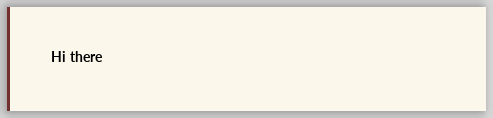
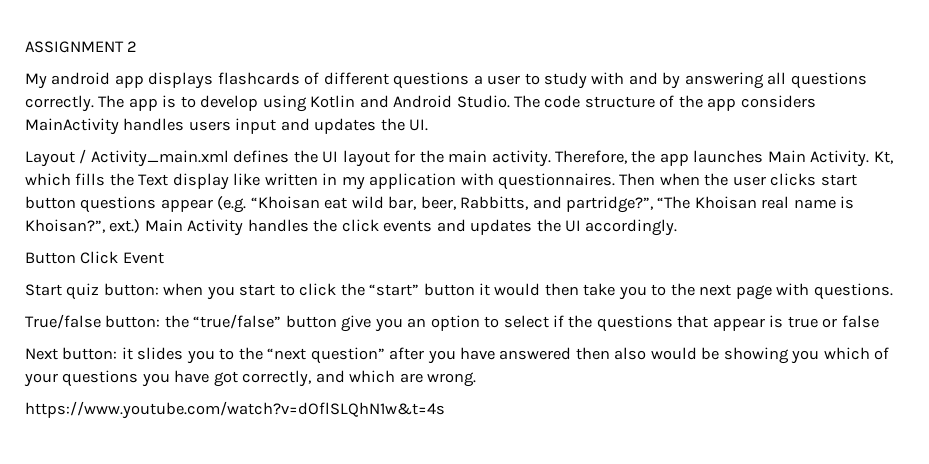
[51,51,103,62] Hi there -> [25,41,138,53] [25,72,867,89] [25,95,816,112] [25,118,429,135] [25,149,893,167] [25,173,857,190] [25,196,855,213] [25,219,678,236] [25,251,164,264] [25,283,893,300] [25,314,879,332] [25,347,890,364] [24,370,477,387] [25,401,445,419] ASSIGNMENT 2 // My android app displays flashcards of different questions a user to study with and by answering all questions correctly. The app is to develop using Kotlin and Android Studio. The code structure of the app considers MainActivity handles users input and updates the UI. // Layout / Activity_main.xml defines the UI layout for the main activity. Therefore, the app launches Main Activity. Kt, which fills the Text display like written in my application with questionnaires. Then when the user clicks start button questions appear (e.g. “Khoisan eat wild bar, beer, Rabbitts, and partridge?”, “The Khoisan real name is Khoisan?”, ext.) Main Activity handles the click events and updates the UI accordingly. // Button Click Event // Start quiz button: when you start to click the “start” button it would then take you to the next page with questions. // True/false button: the “true/false” button give you an option to select if the questions that appear is true or false // Next button: it slides you to the “next question” after you have answered then also would be showing you which of your questions you have got correctly, and which are wrong. // https://www.youtube.com/watch?v=dOflSLQhN1w&t=4s

